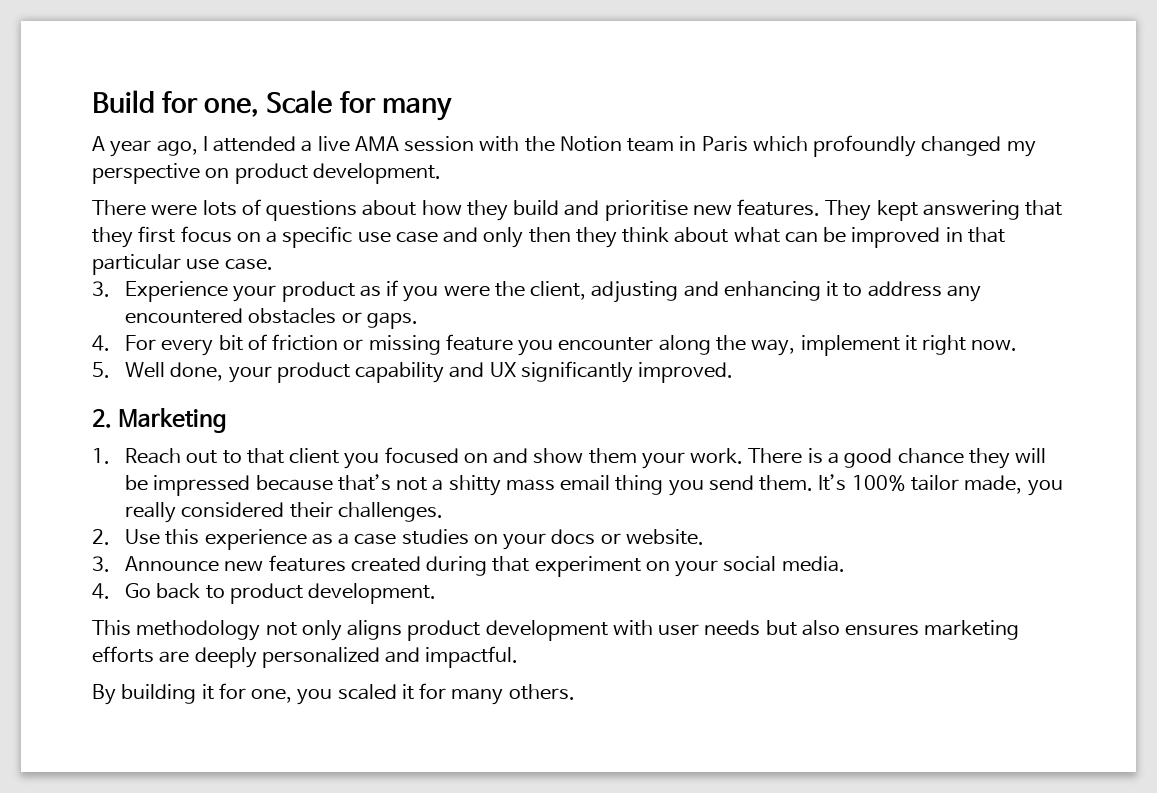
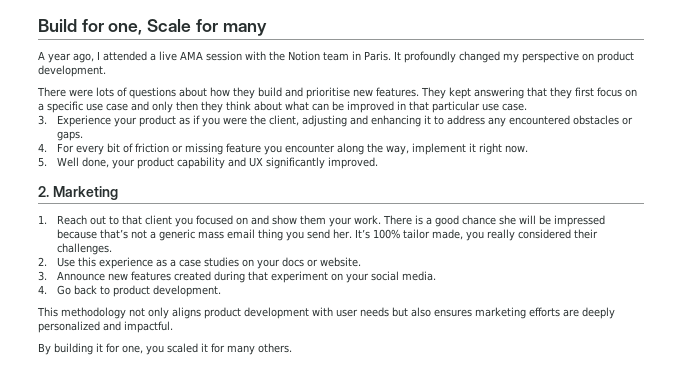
[701,136,808,152] Paris which -> [364,51,401,61] Paris. It
[968,448,1010,469] they -> [499,215,517,225] she
[448,475,501,496] shitty -> [159,229,196,241] generic
[759,475,814,491] them. -> [333,229,353,239] her.

